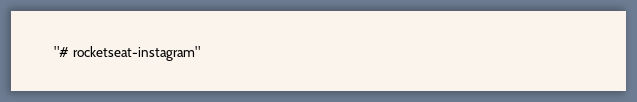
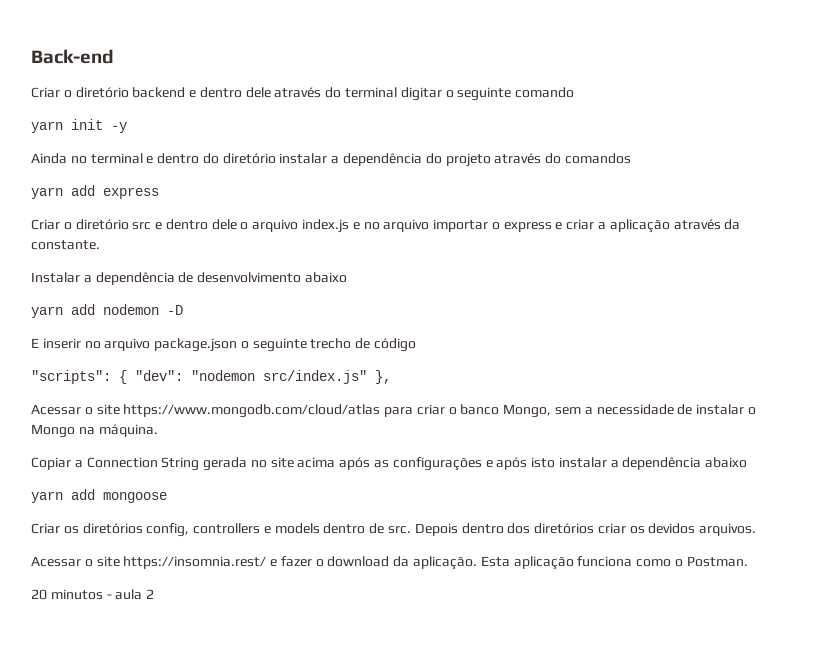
[54,46,200,61] "# rocketseat-instagram" -> [31,49,114,64] [31,87,575,101] [31,119,127,133] [31,153,631,167] [31,185,159,199] [31,219,741,233] [31,240,100,250] [31,272,347,285] [31,304,183,318] [31,338,417,352] [31,370,391,384] [31,404,756,418] [31,424,158,438] [31,457,748,471] [31,489,167,503] [31,523,757,537] [31,556,748,570] [31,589,155,600] Back-end // Criar o diretório backend e dentro dele através do terminal digitar o seguinte comando // yarn init -y // Ainda no terminal e dentro do diretório instalar a dependência do projeto através do comandos // yarn add express // Criar o diretório src e dentro dele o arquivo index.js e no arquivo importar o express e criar a aplicação através da constante. // Instalar a dependência de desenvolvimento abaixo // yarn add nodemon -D // E inserir no arquivo package.json o seguinte trecho de código // "scripts": { "dev": "nodemon src/index.js" }, // Acessar o site https://www.mongodb.com/cloud/atlas para criar o banco Mongo, sem a necessidade de instalar o Mongo na máquina. // Copiar a Connection String gerada no site acima após as configurações e após isto instalar a dependência abaixo // yarn add mongoose // Criar os diretórios config, controllers e models dentro de src. Depois dentro dos diretórios criar os devidos arquivos. // Acessar o site https://insomnia.rest/ e fazer o download da aplicação. Esta aplicação funciona como o Postman. // 20 minutos - aula 2

